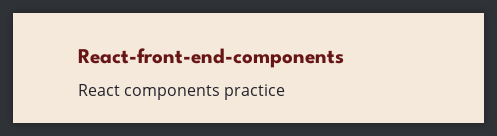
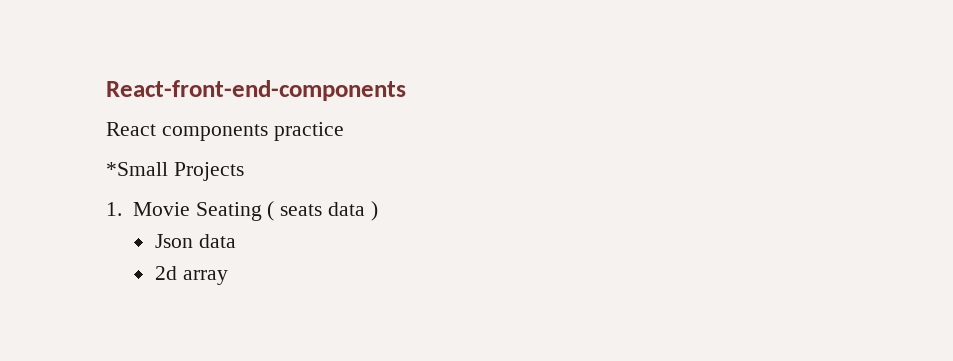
(286, 92) none -> [106,162,244,181] [106,201,378,221] [154,234,236,248] [154,266,228,285] // *Small Projects // 1. Movie Seating ( seats data ) // Json data // 2d array

